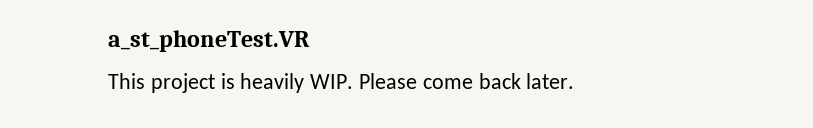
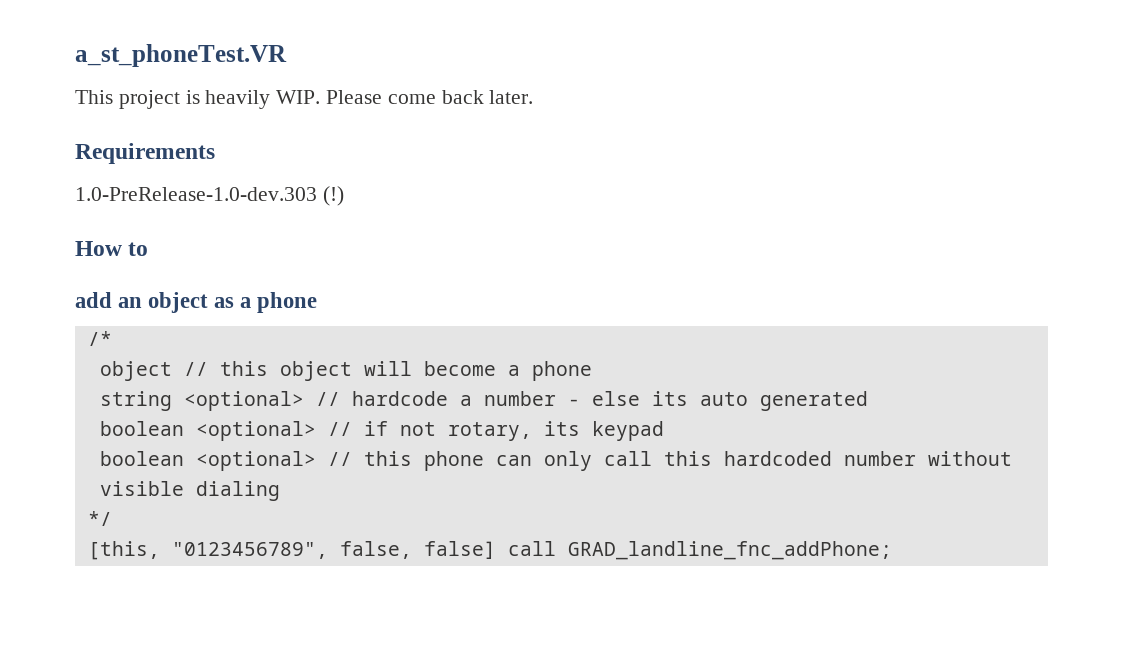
(575, 81) none -> [75,143,215,164] [75,186,344,206] [75,241,149,256] [75,292,318,313] [87,331,112,346] [99,361,592,381] [99,391,868,411] [99,421,664,441] [99,451,1012,471] [99,481,280,501] [87,511,112,526] [87,541,892,560] // Requirements // 1.0-PreRelease-1.0-dev.303 (!) // How to // add an object as a phone // /* // object // this object will become a phone // string <optional> // hardcode a number - else its auto generated // boolean <optional> // if not rotary, its keypad // boolean <optional> // this phone can only call this hardcoded number without visible dialing // */ // [this, "0123456789", false, false] call GRAD_landline_fnc_addPhone;

